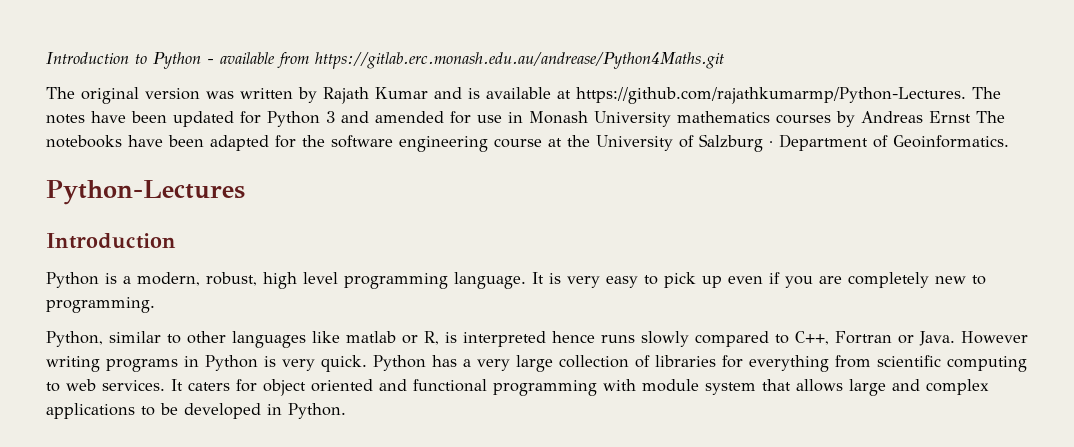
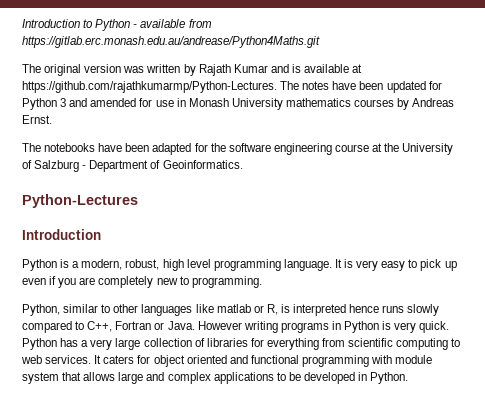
[929,111,971,123] Ernst -> [22,115,52,124] Ernst. //
[769,141,773,147] · -> [82,165,87,169] -

